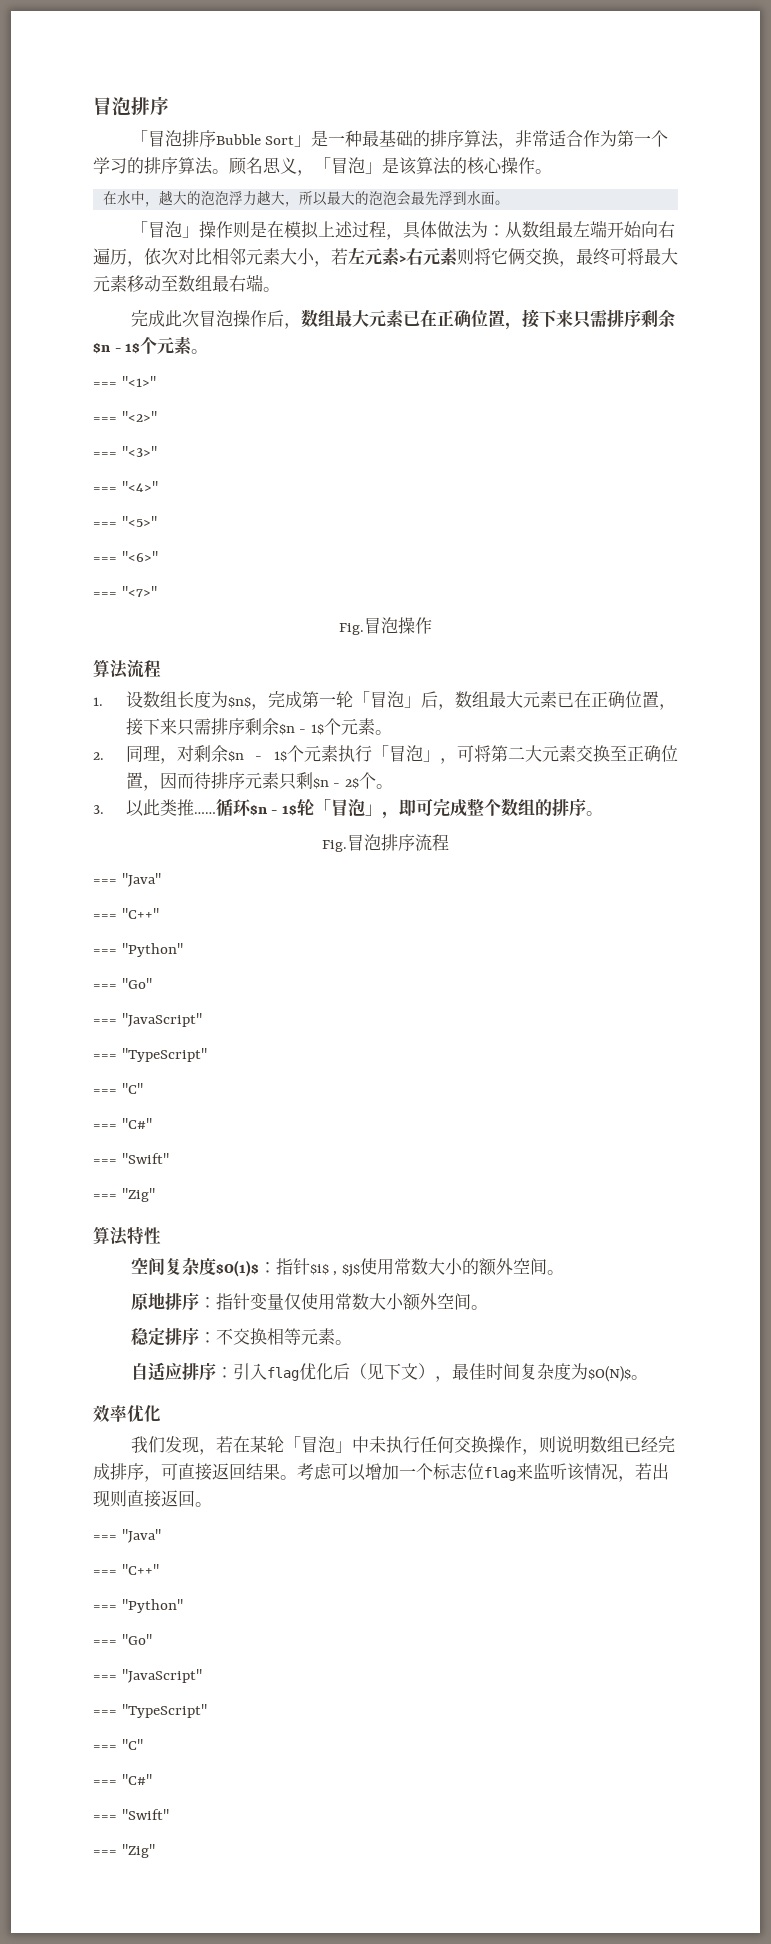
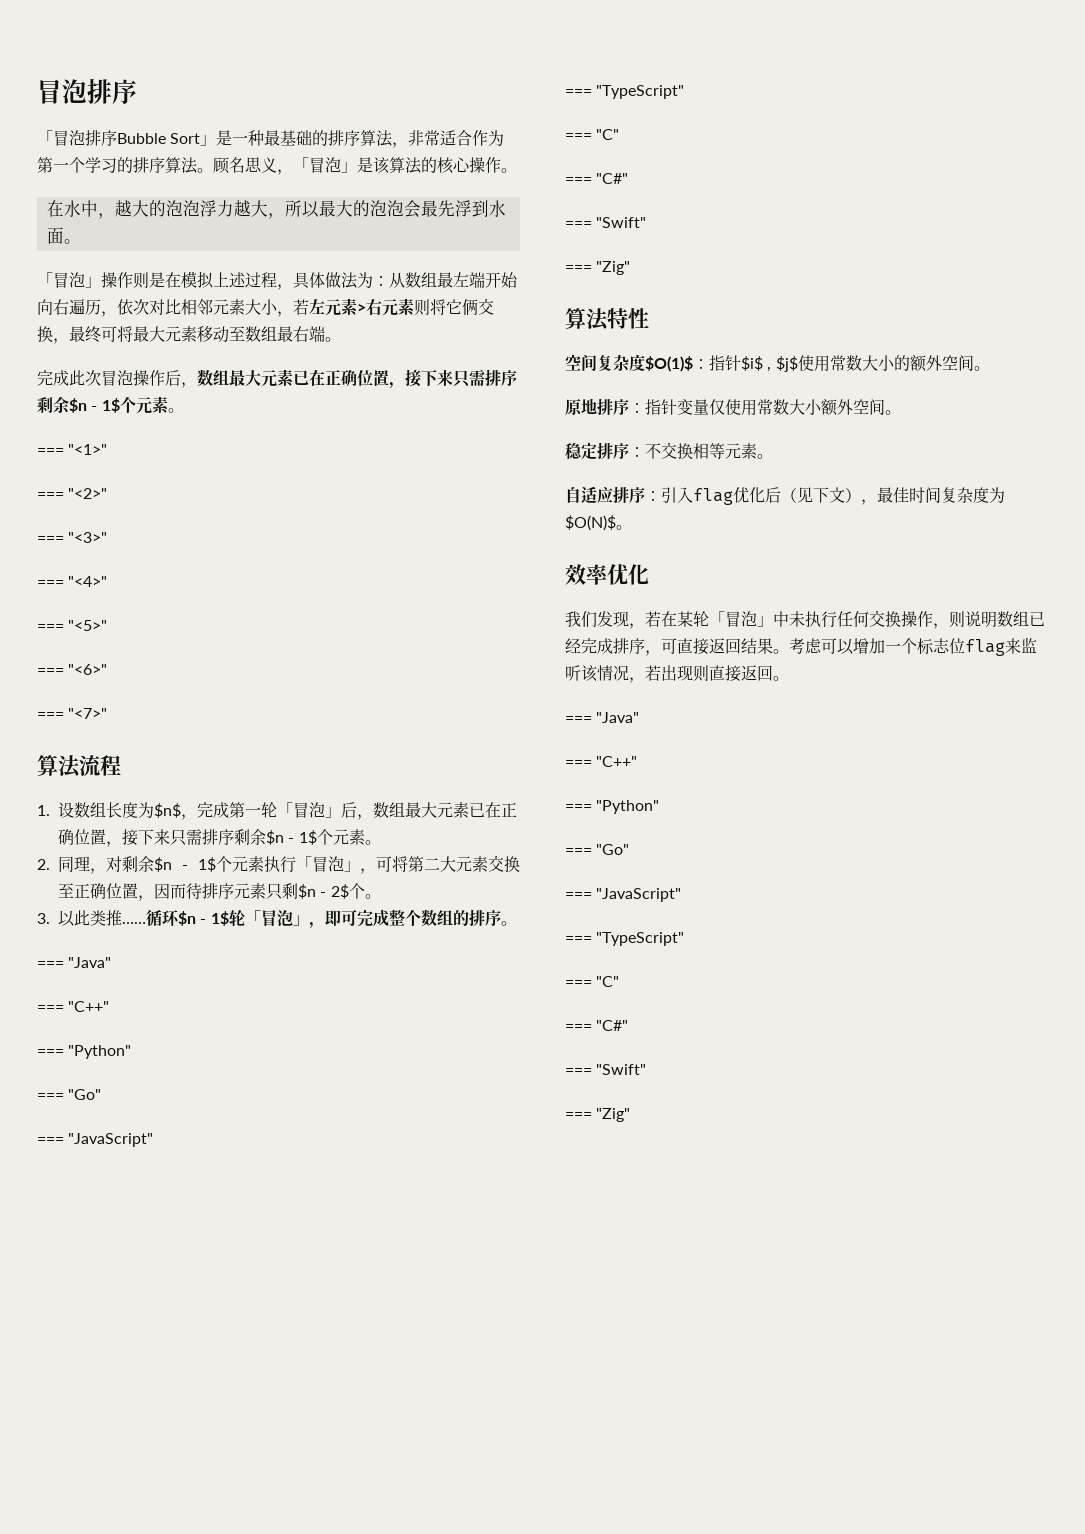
[339,617,432,635] // Fig.冒泡操作 -> (108, 713) none
[322,834,449,852] // Fig.冒泡排序流程 -> (517, 923) none

